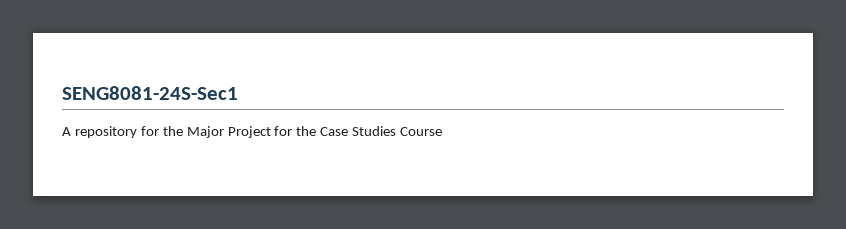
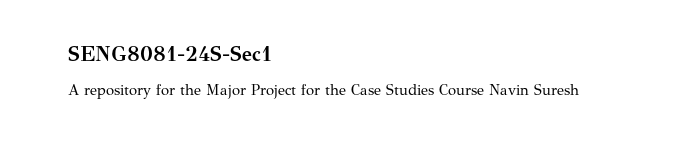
(443, 131) none -> [489,83,579,95] Navin Suresh

